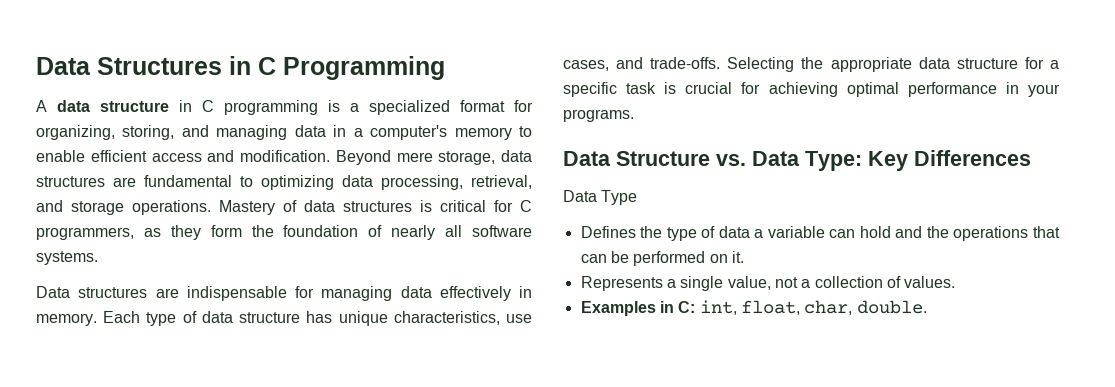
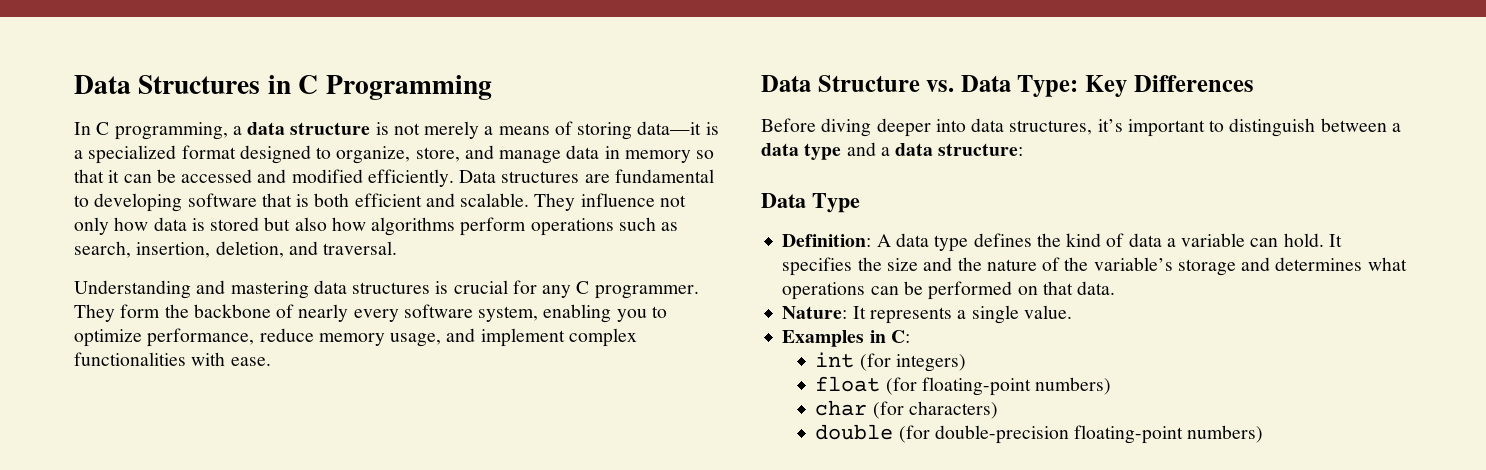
[36,100,533,115] [36,125,533,140] [36,150,532,165] [36,175,532,190] [36,200,532,215] [36,225,201,240] A data structure in C programming is a specialized format for organizing, storing, and managing data in a computer's memory to enable efficient access and modification. Beyond mere storage, data structures are fundamental to optimizing data processing, retrieval, and storage operations. Mastery of data structures is critical for C programmers, as they -> [74,121,719,140] [74,145,715,164] [74,169,714,187] [74,193,686,212] [74,217,679,236] [74,241,398,258] [74,280,699,299] [74,304,115,322] In C programming, a data structure is not merely a means of storing data—it is a specialized format designed to organize, store, and manage data in memory so that it can be accessed and modified efficiently. Data structures are fundamental to developing software that is both efficient and scalable. They influence not only how data is stored but also how algorithms perform operations such as search, insertion, deletion, and traversal. // Understanding and mastering data structures is crucial for any C programmer. They
[283,225,359,237] foundation -> [193,304,271,318] backbone
[445,225,533,237] [36,251,98,265] [36,286,532,301] [36,311,532,326] [563,57,1059,72] [563,82,1060,97] [563,109,634,122] all software systems. // Data structures are indispensable for managing data effectively in memory. Each type of data structure has unique characteristics, use cases, and trade-offs. Selecting the appropriate data structure for a specific task is crucial for achieving optimal performance in your programs. -> [353,304,667,323] [74,328,637,347] [74,352,271,366] every software system, enabling you to optimize performance, reduce memory usage, and implement complex functionalities with ease.
[563,190,638,205] [580,226,697,241] Data Type // Defines the type -> [761,118,1401,137] [761,142,1024,160] [761,193,860,213] [782,233,1102,252] Before diving deeper into data structures, it’s important to distinguish between a data type and a data structure: // Data Type // Definition: A data type defines the kind
[859,226,1060,241] [580,251,744,266] [580,276,956,291] [580,300,927,316] hold and the operations that can be performed on it. // Represents a single value, not a collection of values. // Examples in C: int, float, char, double. -> [1283,233,1342,247] [782,257,1407,276] [782,281,1116,300] [782,305,1072,324] [782,330,910,347] [815,352,966,372] [815,376,1112,396] [815,400,998,419] [815,424,1264,444] hold. It specifies the size and the nature of the variable’s storage and determines what operations can be performed on that data. // Nature: It represents a single value. // Examples in C: // int (for integers) // float (for floating-point numbers) // char (for characters) // double (for double-precision floating-point numbers)

